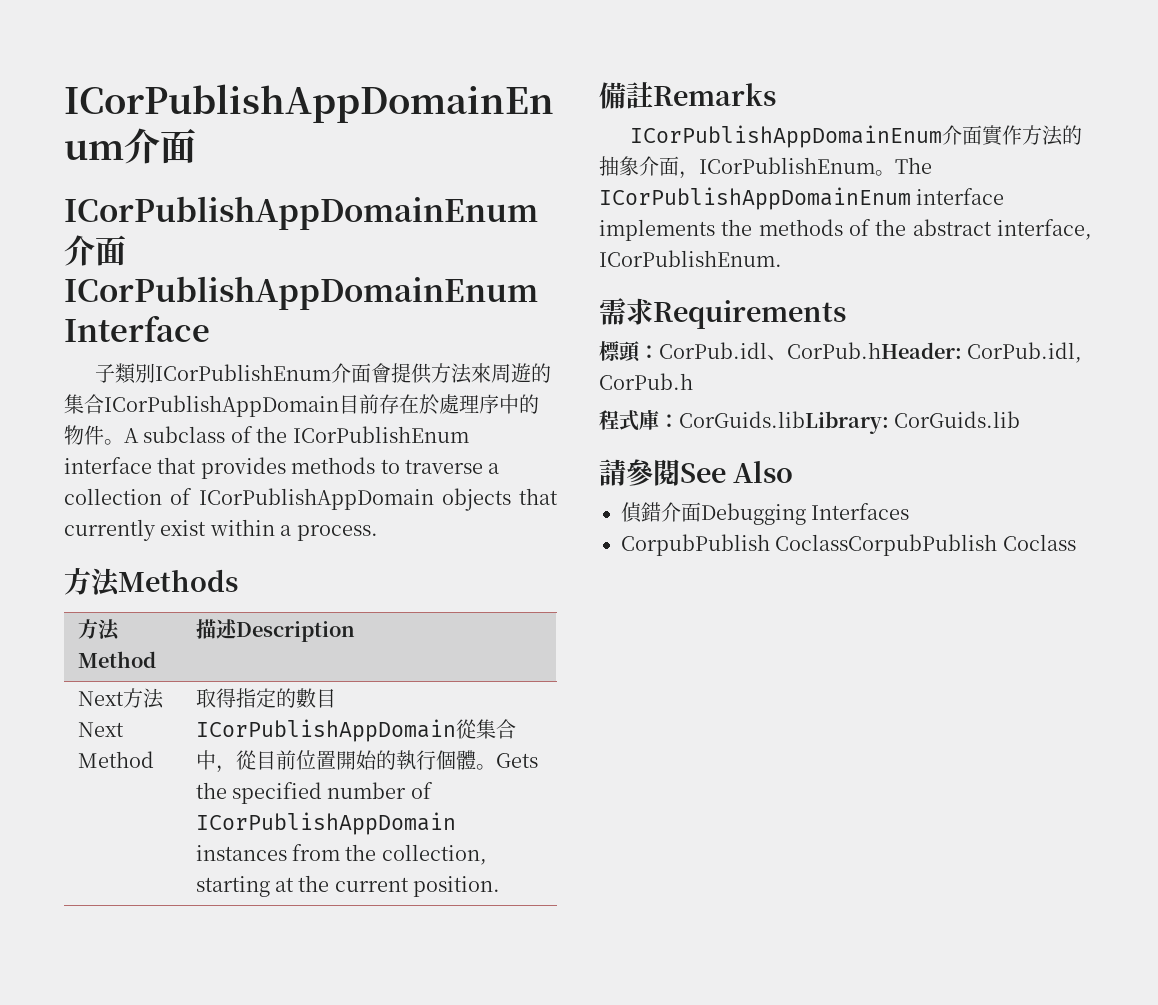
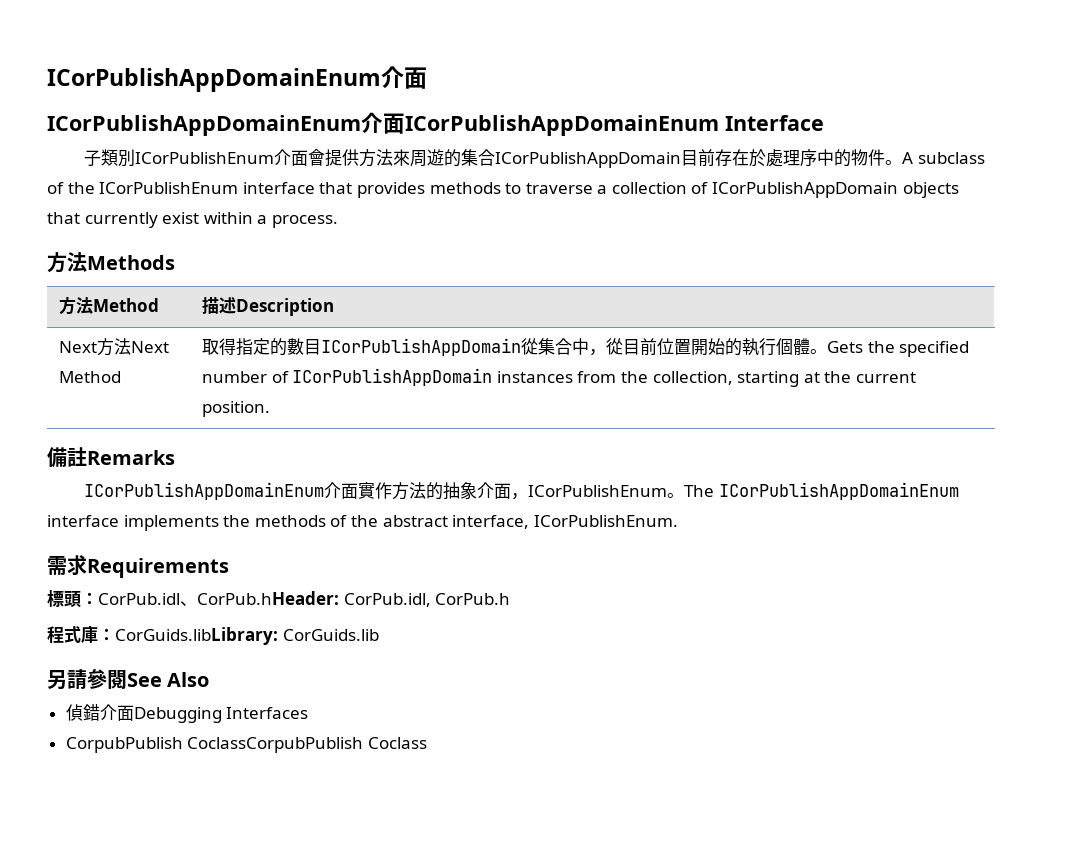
(1021, 419) none -> [47,670,67,690] 另

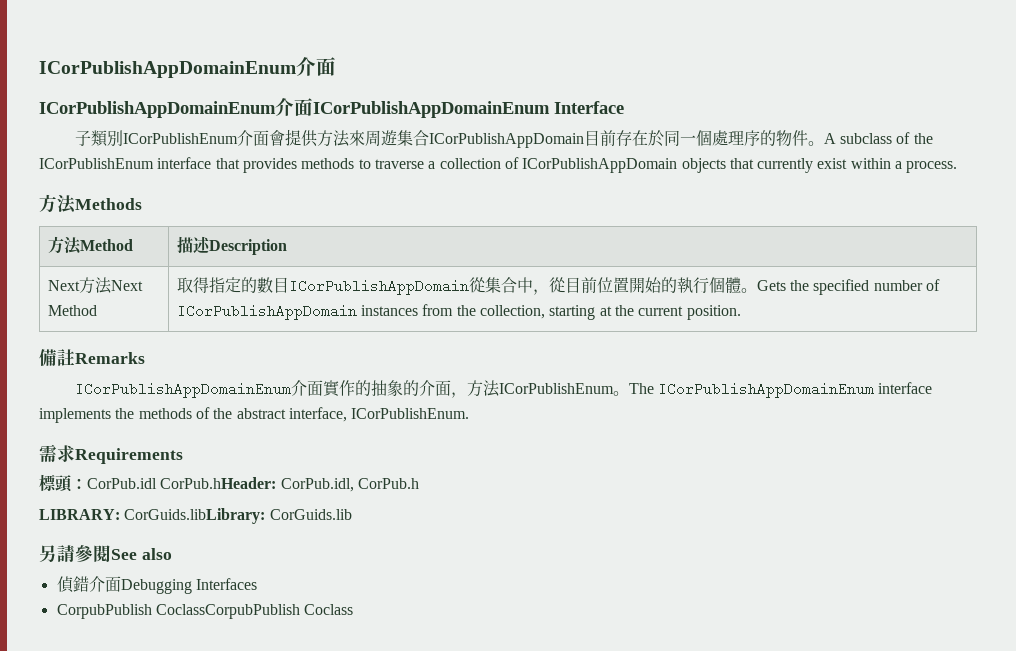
[444,149,462,167] 的 -> (397, 138) none
[766,149,835,167] 處理序中 -> [663,130,760,146] 同一個處理序
[392,482,529,500] 方法的抽象介面， -> [354,380,500,398] 的抽象的介面，方法
[180,601,197,606] 、 -> (157, 483) none
[47,625,115,644] 程式庫： -> [39,509,120,520] LIBRARY:
[167,672,210,687] Also -> [141,548,172,560] also

